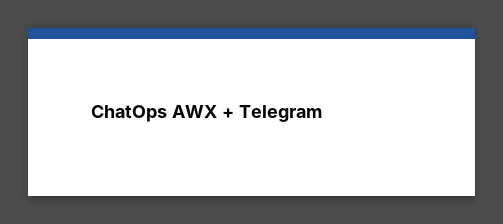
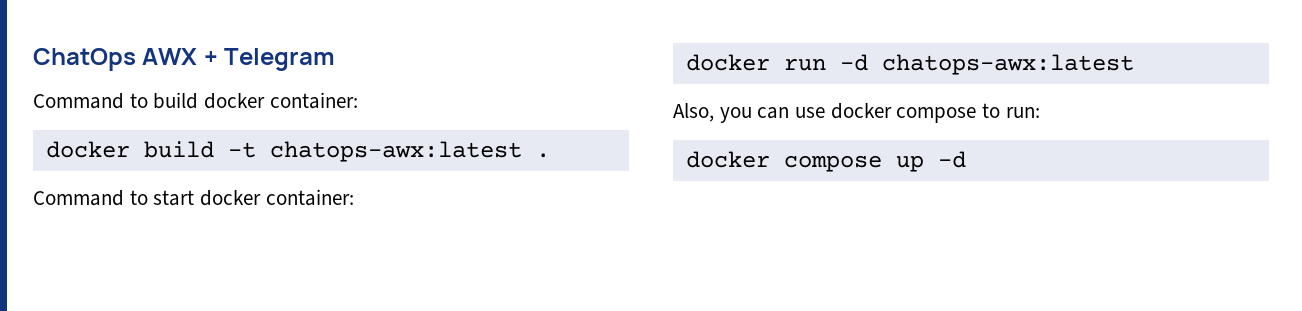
(322, 113) none -> [33,92,358,109] [45,141,550,162] [33,189,354,206] [685,54,1134,75] [673,103,1040,123] [685,151,966,172] // Command to build docker container: // docker build -t chatops-awx:latest . // Command to start docker container: // docker run -d chatops-awx:latest // Also, you can use docker compose to run: // docker compose up -d

